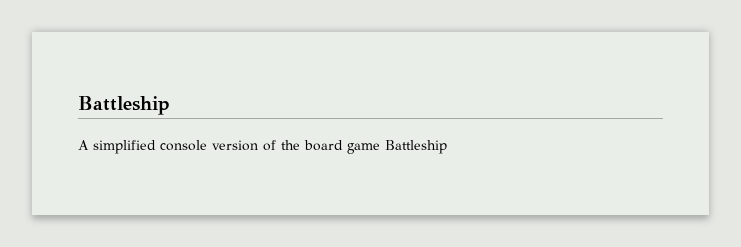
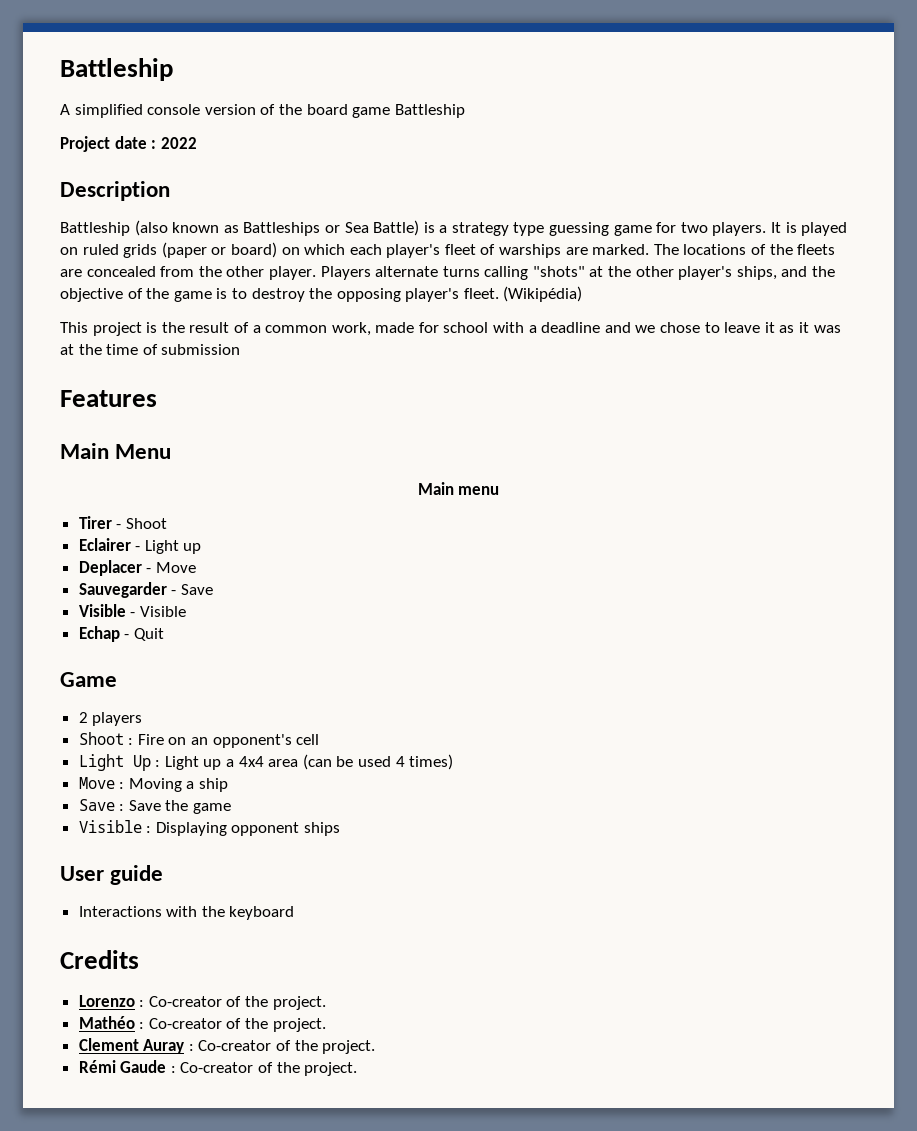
(447, 147) none -> [60,136,197,152] [60,181,170,201] [60,220,848,236] [60,242,836,258] [60,266,836,280] [60,286,583,302] [60,322,841,336] [60,344,241,355] [60,390,157,407] [60,443,172,459] [417,482,500,495] [78,516,167,529] [78,538,202,554] [78,560,196,576] [78,582,213,598] [78,604,186,617] [78,626,164,642] [60,672,117,687] [78,712,143,726] [78,732,320,748] [78,754,454,771] [78,777,229,792] [78,799,232,814] [78,820,341,836] [60,865,164,885] [78,906,295,920] [60,950,139,969] [78,995,326,1010] [78,1016,326,1032] [78,1038,376,1054] [78,1060,358,1076] // Project date : 2022 // Description // Battleship (also known as Battleships or Sea Battle) is a strategy type guessing game for two players. It is played on ruled grids (paper or board) on which each player's fleet of warships are marked. The locations of the fleets are concealed from the other player. Players alternate turns calling "shots" at the other player's ships, and the objective of the game is to destroy the opposing player's fleet. (Wikipédia) // This project is the result of a common work, made for school with a deadline and we chose to leave it as it was at the time of submission // Features // Main Menu // Main menu // Tirer - Shoot // Eclairer - Light up // Deplacer - Move // Sauvegarder - Save // Visible - Visible // Echap - Quit // Game // 2 players // Shoot : Fire on an opponent's cell // Light Up : Light up a 4x4 area (can be used 4 times) // Move : Moving a ship // Save : Save the game // Visible : Displaying opponent ships // User guide // Interactions with the keyboard // Credits // Lorenzo : Co-creator of the project. // Mathéo : Co-creator of the project. // Clement Auray : Co-creator of the project. // Rémi Gaude : Co-creator of the project.

